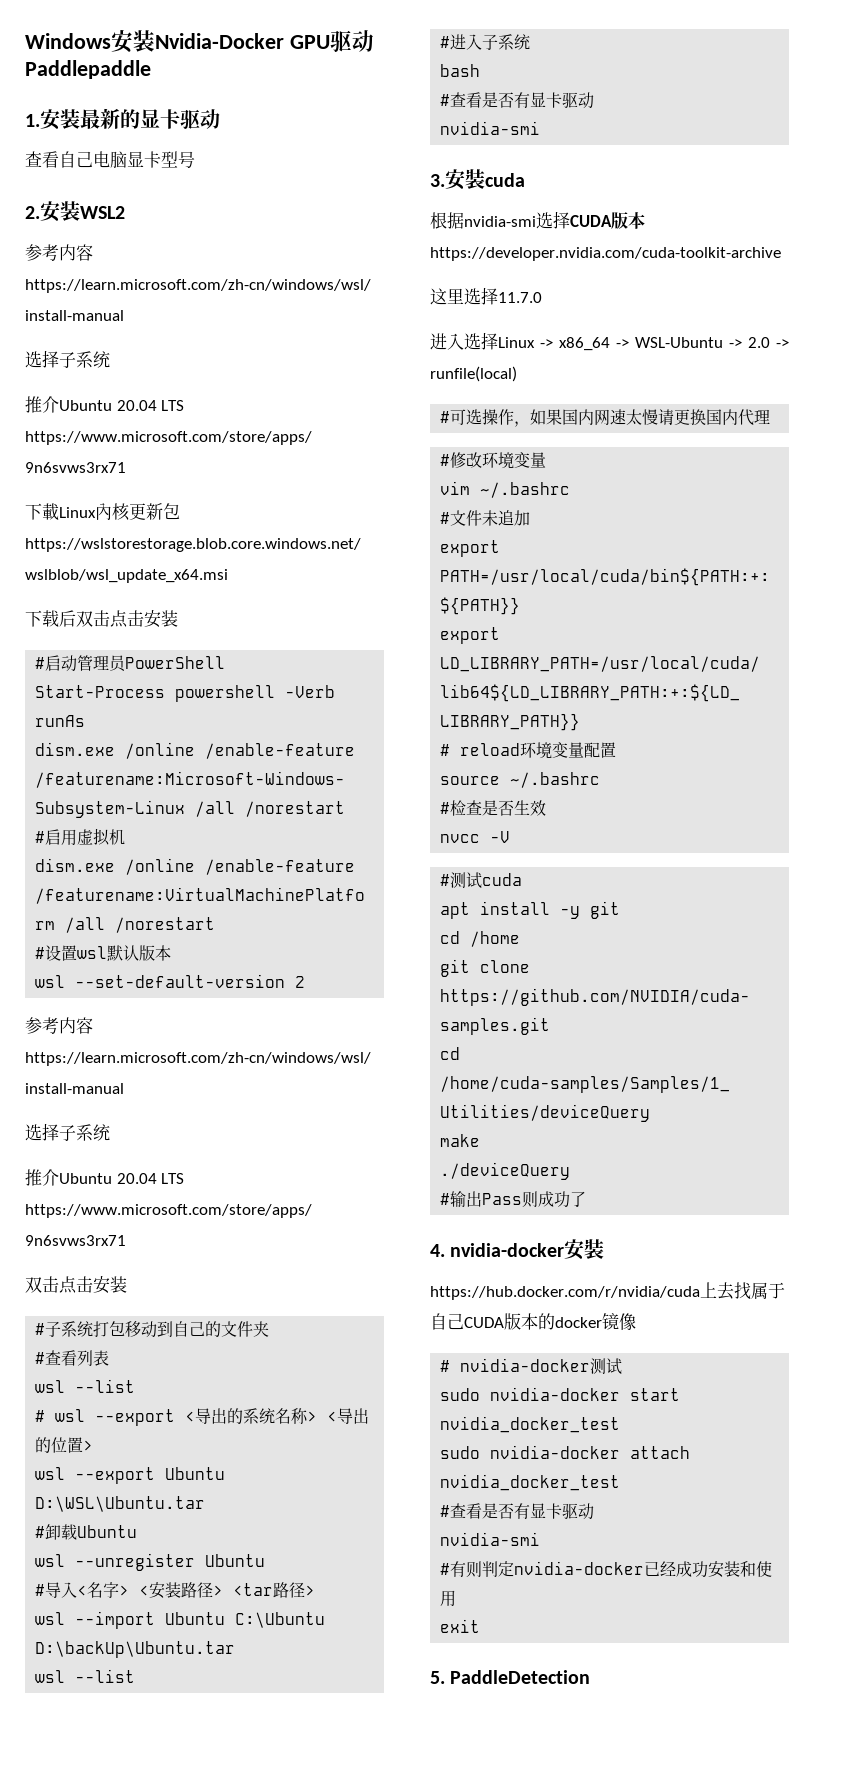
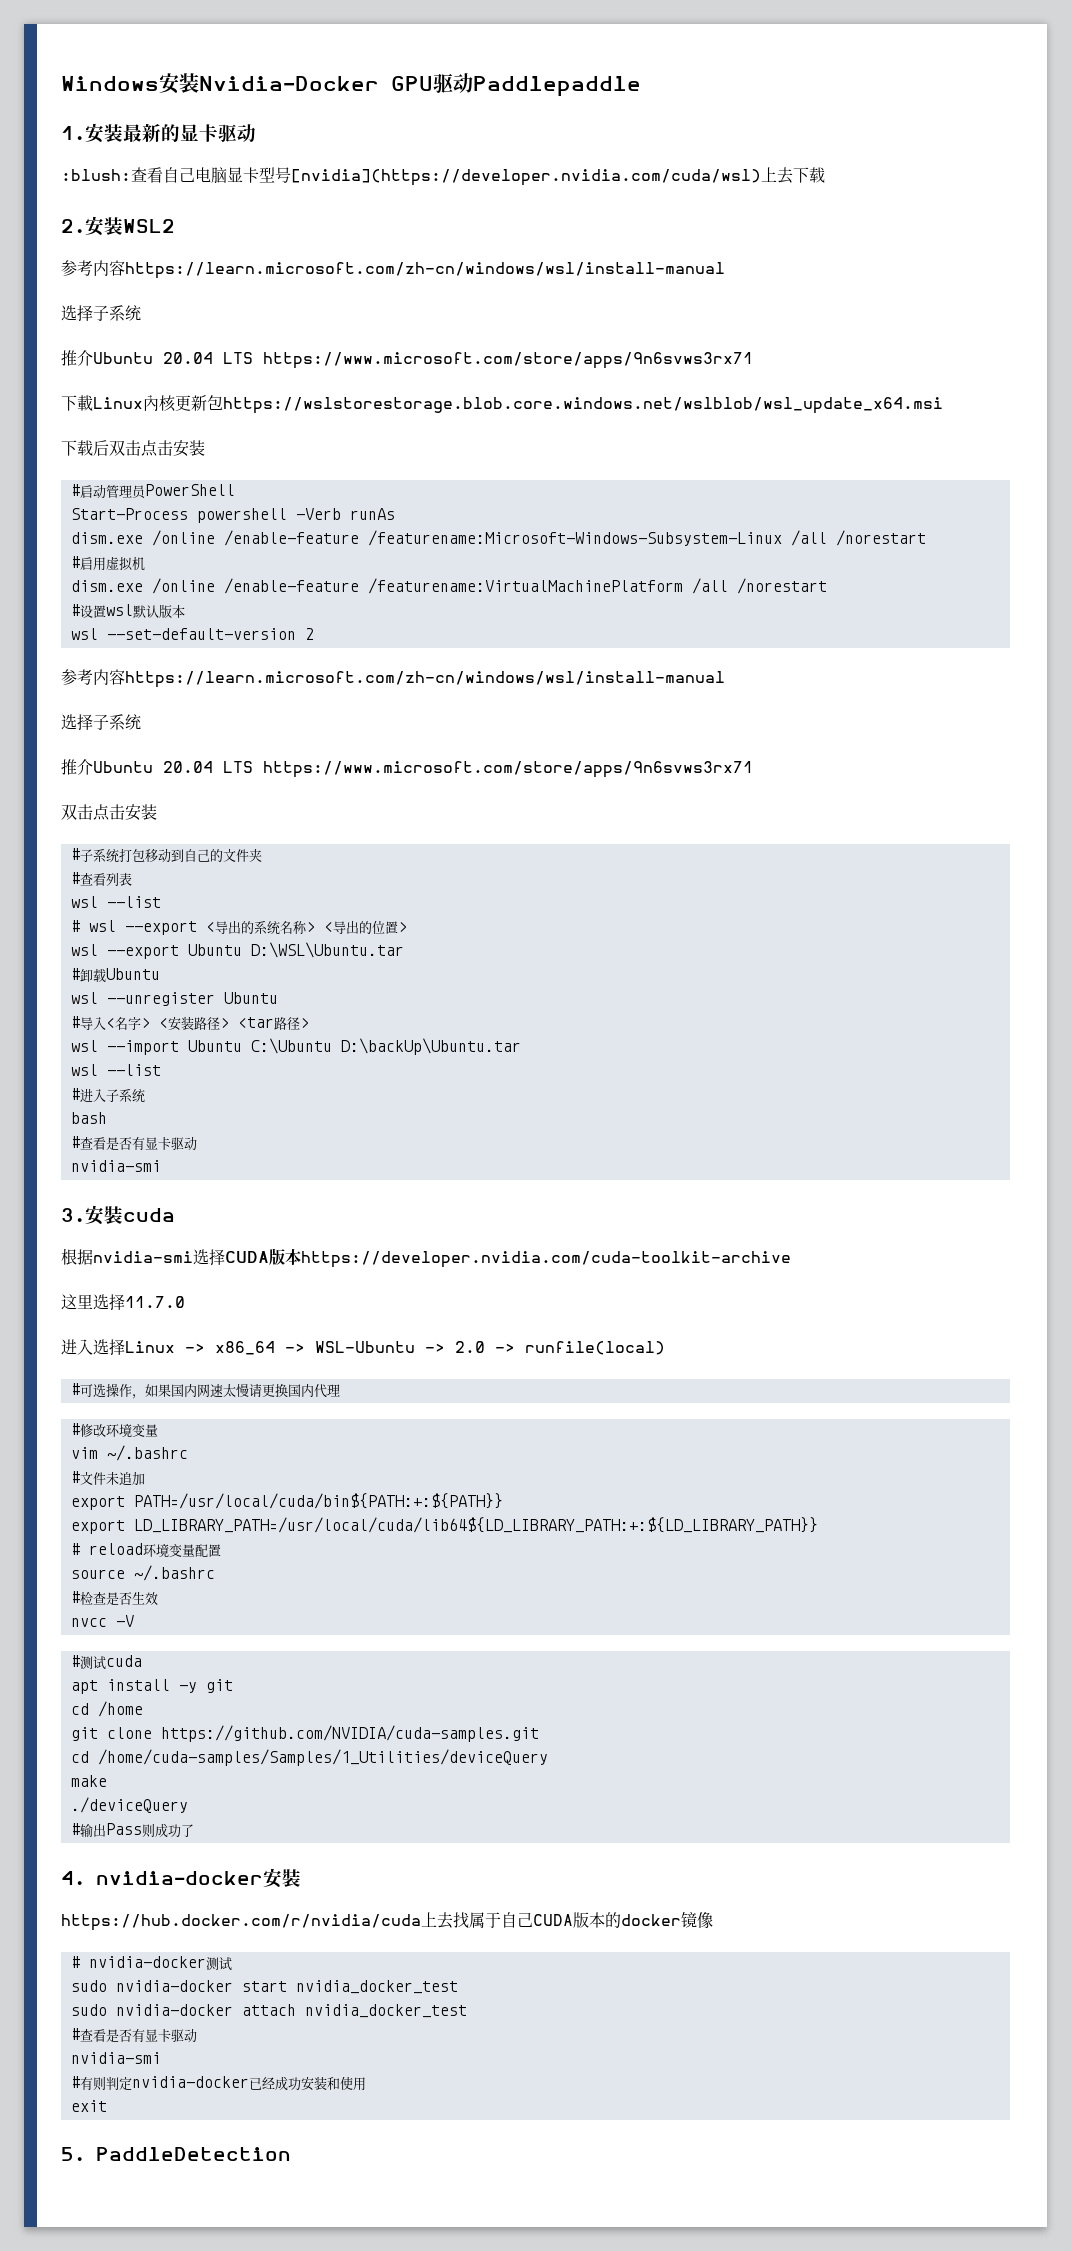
(220, 119) none -> [61,169,131,181] :blush:
(195, 159) none -> [291,167,825,186] [nvidia](https://developer.nvidia.com/cuda/wsl)上去下载

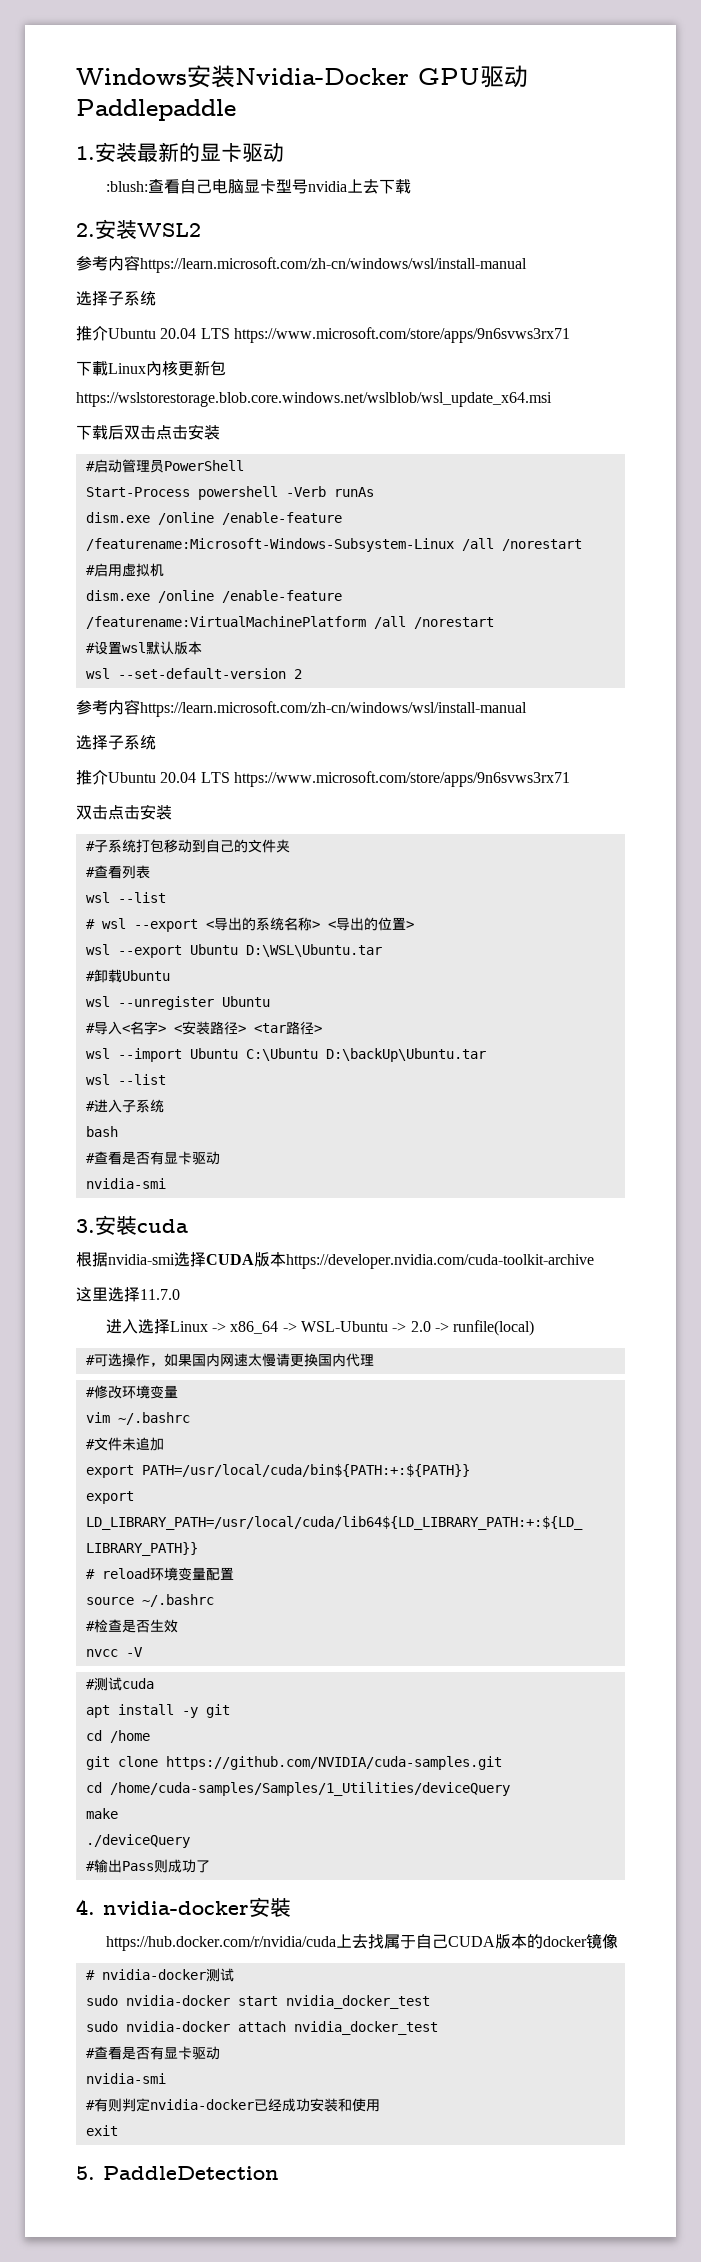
[291,169,761,186] [nvidia](https://developer.nvidia.com/cuda/wsl) -> [307,181,347,192] nvidia

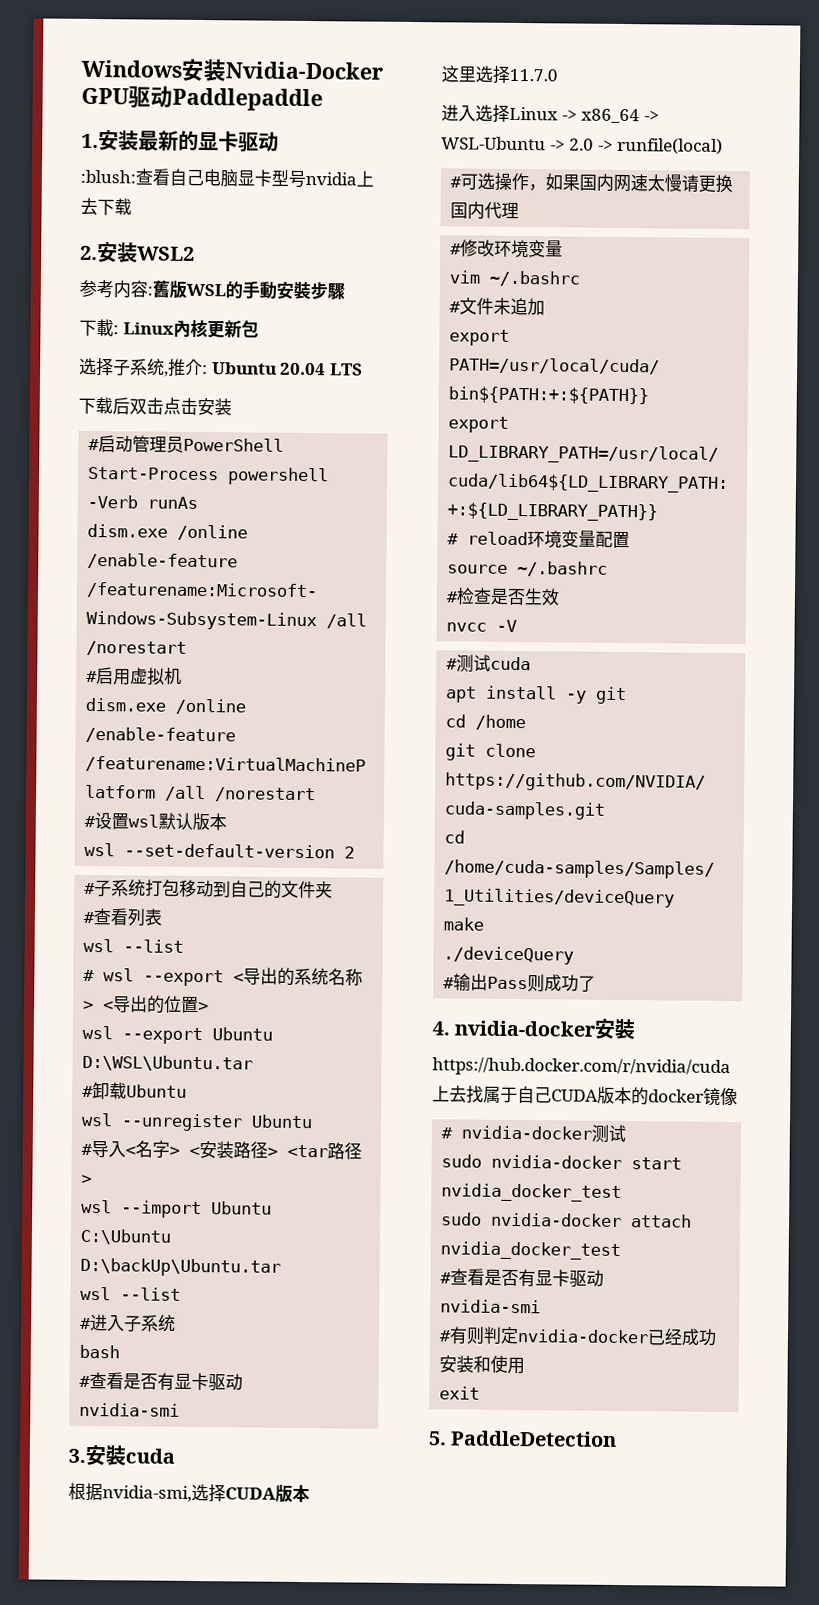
[140,257,527,273] [76,291,156,306] [76,326,570,343] [76,360,226,376] [76,392,552,407] https://learn.microsoft.com/zh-cn/windows/wsl/install-manual // 选择子系统 // 推介Ubuntu 20.04 LTS https://www.microsoft.com/store/apps/9n6svws3rx71 // 下載Linux內核更新包https://wslstorestorage.blob.core.windows.net/wslblob/wsl_update_x64.msi -> [147,280,345,300] [79,319,259,339] [79,357,363,377] :舊版WSL的手動安裝步驟 // 下載: Linux內核更新包 // 选择子系统,推介: Ubuntu 20.04 LTS
[76,699,527,717] [76,735,156,750] [76,770,570,787] [76,804,172,820] // 参考内容https://learn.microsoft.com/zh-cn/windows/wsl/install-manual // 选择子系统 // 推介Ubuntu 20.04 LTS https://www.microsoft.com/store/apps/9n6svws3rx71 // 双击点击安装 -> (356, 852) none
[108,1254,175,1265] nvidia-smi -> [102,1485,192,1502] nvidia-smi,
[286,1254,594,1269] https://developer.nvidia.com/cuda-toolkit-archive -> (310, 1493) none

